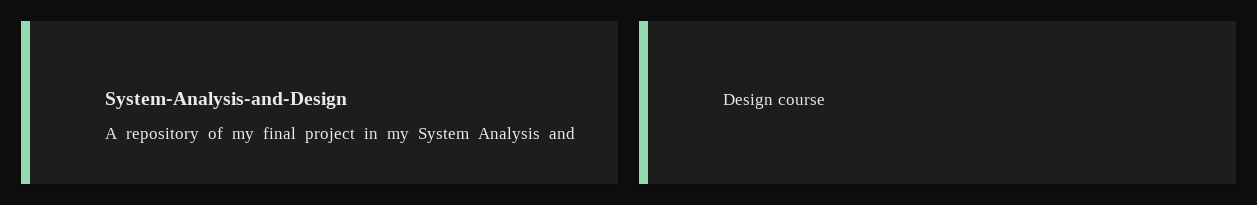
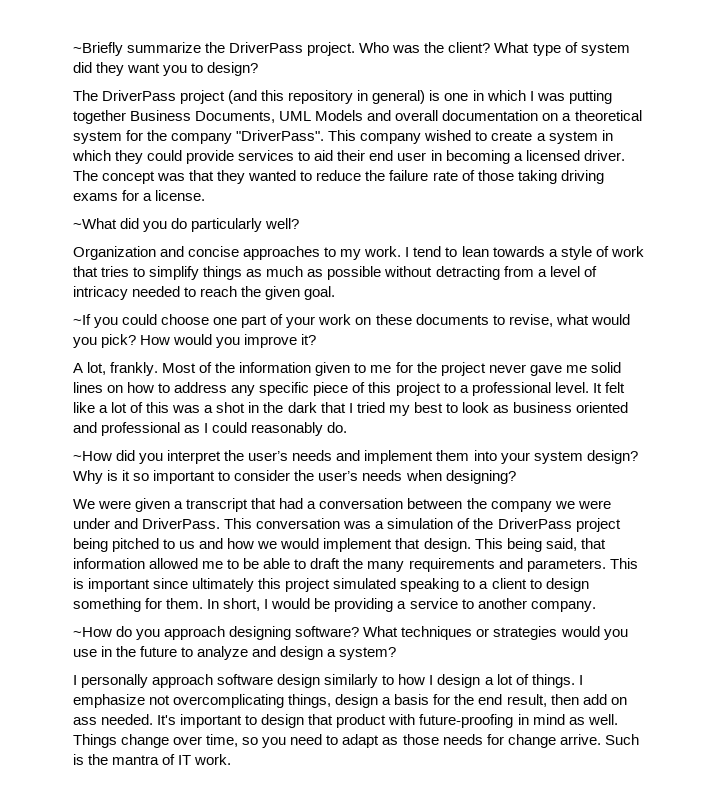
[105,92,347,109] [105,127,575,143] [723,94,825,109] System-Analysis-and-Design // A repository of my final project in my System Analysis and Design course -> [73,42,630,56] [73,62,259,76] [73,90,612,104] [73,110,642,124] [73,130,613,144] [72,150,625,164] [73,170,604,184] [73,190,206,201] [73,218,300,232] [73,246,644,260] [73,266,597,280] [73,286,336,300] [73,314,630,328] [73,334,317,348] [73,362,621,376] [73,382,625,396] [73,402,629,416] [73,422,348,436] [73,450,638,464] [73,470,516,484] [73,498,611,512] [73,518,621,532] [73,538,606,552] [73,558,638,572] [73,578,589,592] [73,598,596,612] [73,626,628,640] [73,646,397,660] [73,674,583,688] [73,694,627,708] [73,714,618,728] [73,734,639,748] [73,754,232,765] ~Briefly summarize the DriverPass project. Who was the client? What type of system did they want you to design? // The DriverPass project (and this repository in general) is one in which I was putting together Business Documents, UML Models and overall documentation on a theoretical system for the company "DriverPass". This company wished to create a system in which they could provide services to aid their end user in becoming a licensed driver. The concept was that they wanted to reduce the failure rate of those taking driving exams for a license. // ~What did you do particularly well? // Organization and concise approaches to my work. I tend to lean towards a style of work that tries to simplify things as much as possible without detracting from a level of intricacy needed to reach the given goal. // ~If you could choose one part of your work on these documents to revise, what would you pick? How would you improve it? // A lot, frankly. Most of the information given to me for the project never gave me solid lines on how to address any specific piece of this project to a professional level. It felt like a lot of this was a shot in the dark that I tried my best to look as business oriented and professional as I could reasonably do. // ~How did you interpret the user’s needs and implement them into your system design? Why is it so important to consider the user’s needs when designing? // We were given a transcript that had a conversation between the company we were under and DriverPass. This conversation was a simulation of the DriverPass project being pitched to us and how we would implement that design. This being said, that information allowed me to be able to draft the many requirements and parameters. This is important since ultimately this project simulated speaking to a client to design something for them. In short, I would be providing a service to another company. // ~How do you approach designing software? What techniques or strategies would you use in the future to analyze and design a system? // I personally approach software design similarly to how I design a lot of things. I emphasize not overcomplicating things, design a basis for the end result, then add on ass needed. It's important to design that product with future-proofing in mind as well. Things change over time, so you need to adapt as those needs for change arrive. Such is the mantra of IT work.

